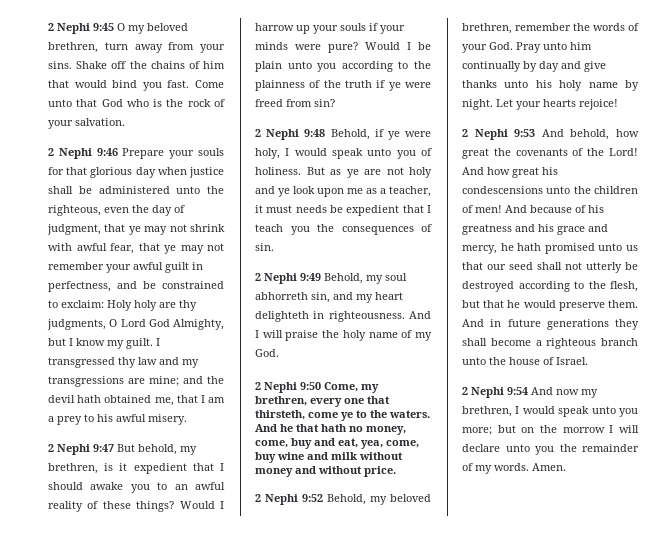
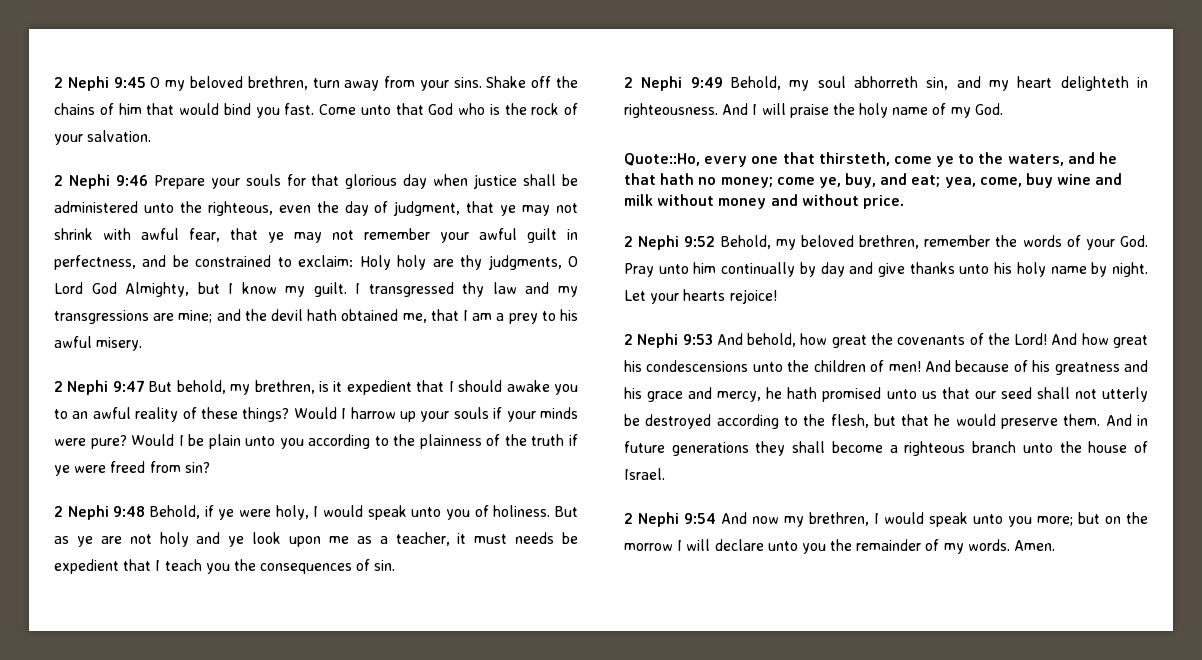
[255,382,379,393] [255,396,307,406] 2 Nephi 9:50 Come, my brethren, -> [624,153,700,166] Quote::Ho,
[389,410,430,418] [255,424,277,432] waters. And -> [1007,152,1095,166] waters, and
[366,426,406,435] [255,438,358,449] money, come, buy and eat, -> [720,173,941,188] money; come ye, buy, and eat;

